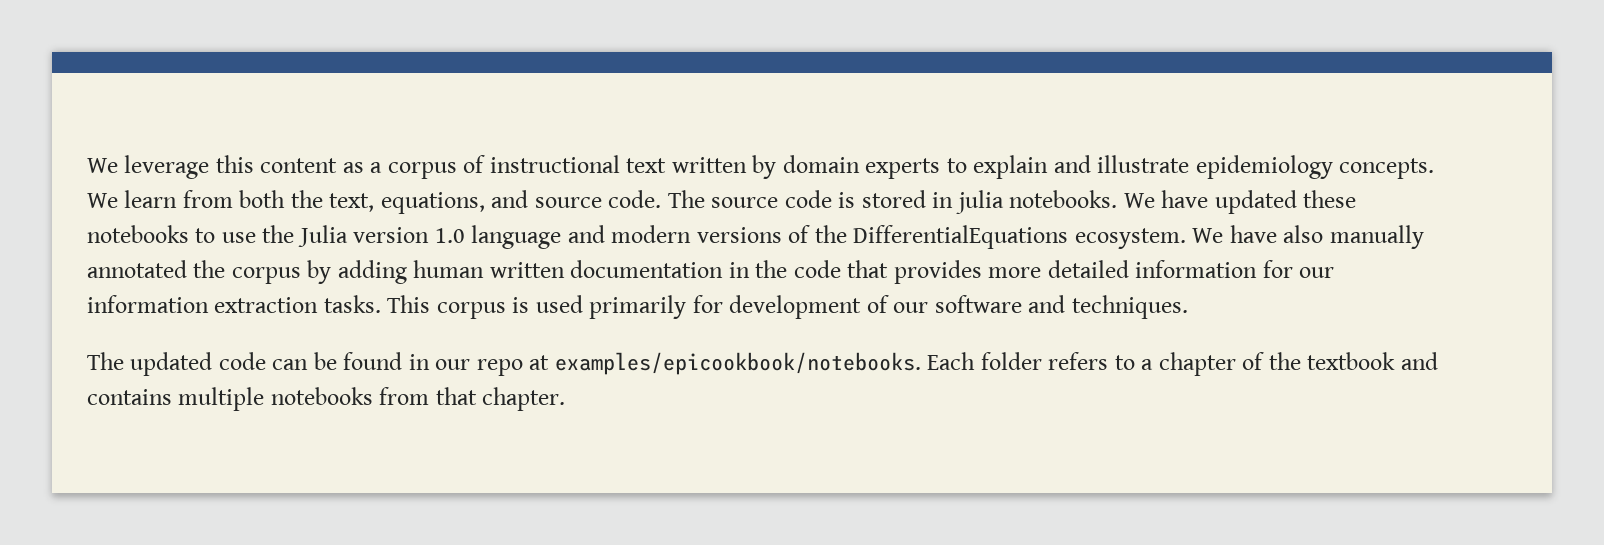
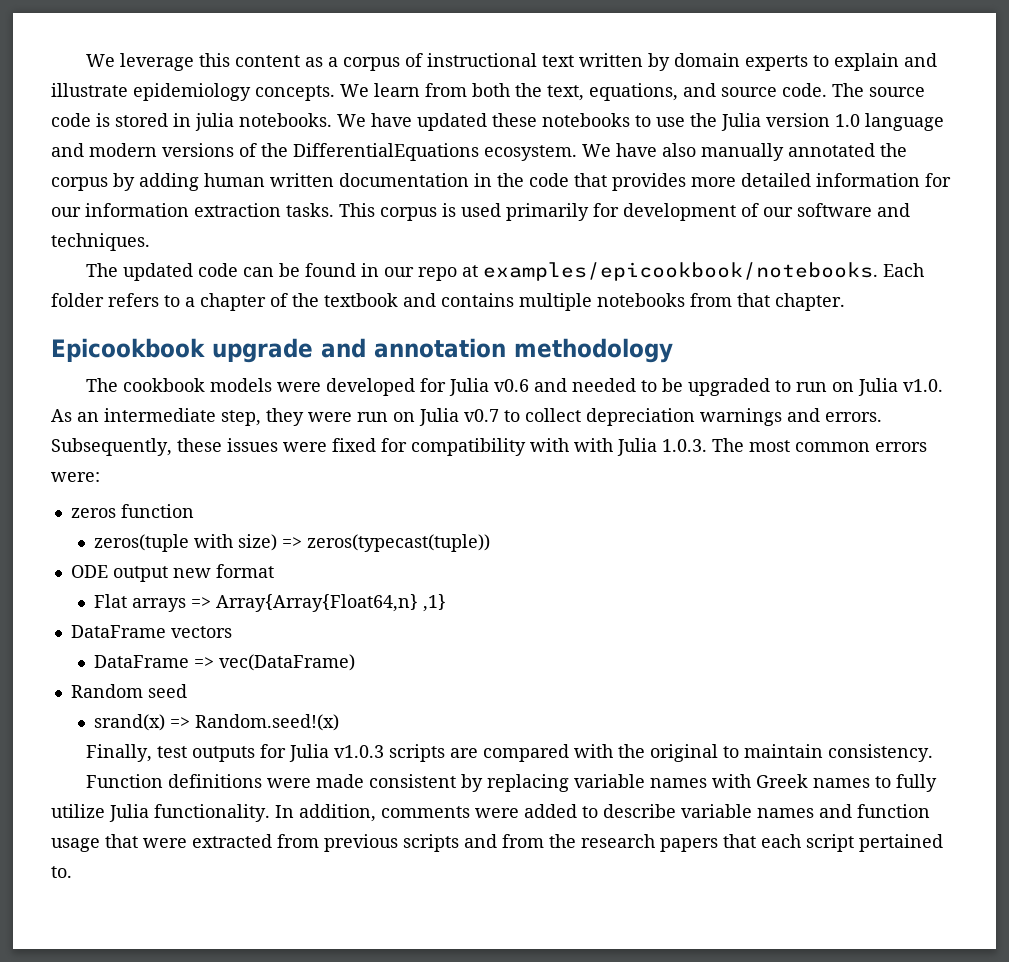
(566, 399) none -> [51,338,673,363] [85,378,943,396] [51,408,882,426] [51,438,927,456] [51,472,100,482] [70,504,194,518] [94,534,491,552] [70,564,274,582] [94,594,447,612] [70,625,232,638] [94,654,356,671] [70,684,187,698] [94,714,340,731] [85,744,933,762] [85,774,937,792] [51,804,930,822] [51,834,943,852] [51,866,72,878] // Epicookbook upgrade and annotation methodology // The cookbook models were developed for Julia v0.6 and needed to be upgraded to run on Julia v1.0. As an intermediate step, they were run on Julia v0.7 to collect depreciation warnings and errors. Subsequently, these issues were fixed for compatibility with with Julia 1.0.3. The most common errors were: // zeros function // zeros(tuple with size) => zeros(typecast(tuple)) // ODE output new format // Flat arrays => Array{Array{Float64,n} ,1} // DataFrame vectors // DataFrame => vec(DataFrame) // Random seed // srand(x) => Random.seed!(x) // Finally, test outputs for Julia v1.0.3 scripts are compared with the original to maintain consistency. // Function definitions were made consistent by replacing variable names with Greek names to fully utilize Julia functionality. In addition, comments were added to describe variable names and function usage that were extracted from previous scripts and from the research papers that each script pertained to.

